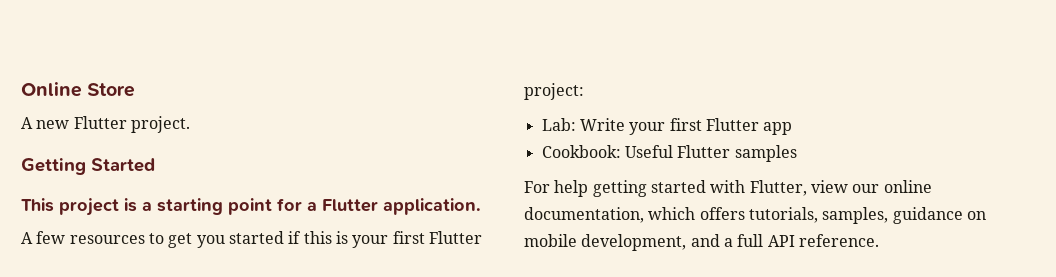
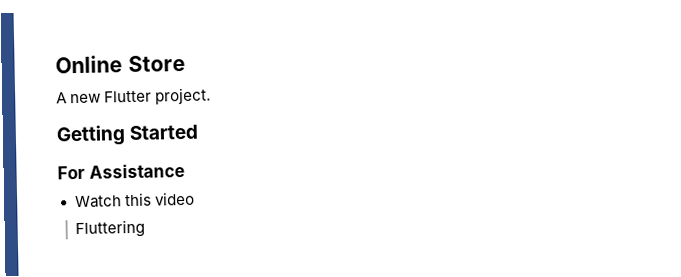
[21,198,481,216] [21,231,482,248] [524,83,584,100] [541,118,793,135] [541,145,797,162] [524,180,932,197] [524,207,986,224] [524,234,879,251] This project is a starting point for a Flutter application. // A few resources to get you started if this is your first Flutter project: // Lab: Write your first Flutter app // Cookbook: Useful Flutter samples // For help getting started with Flutter, view our online documentation, which offers tutorials, samples, guidance on mobile development, and a full API reference. -> [57,162,185,180] [74,191,195,209] [75,219,146,239] For Assistance // Watch this video // Fluttering

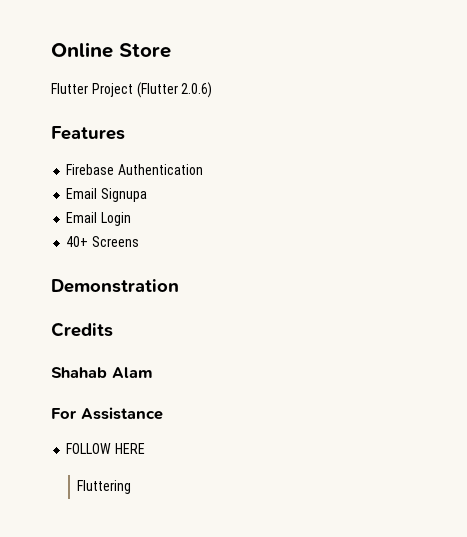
[56,87,212,105] [56,124,199,147] A new Flutter project. // Getting Started -> [51,82,213,98] [51,126,125,140] [66,164,204,175] [66,188,148,202] [66,212,132,226] [66,236,140,247] [51,279,179,293] [51,322,113,337] [51,367,153,378] Flutter Project (Flutter 2.0.6) // Features // Firebase Authentication // Email Signupa // Email Login // 40+ Screens // Demonstration // Credits // Shahab Alam
[74,191,195,209] Watch this video -> [66,443,146,454] FOLLOW HERE

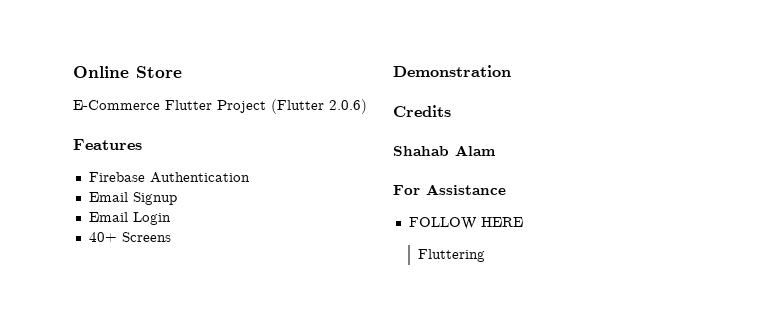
(171, 50) none -> [73,100,160,110] E-Commerce
[101,188,148,202] Signupa -> [132,192,177,205] Signup

